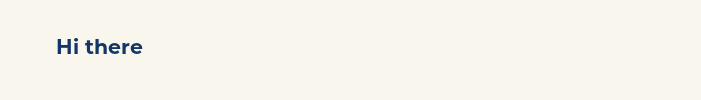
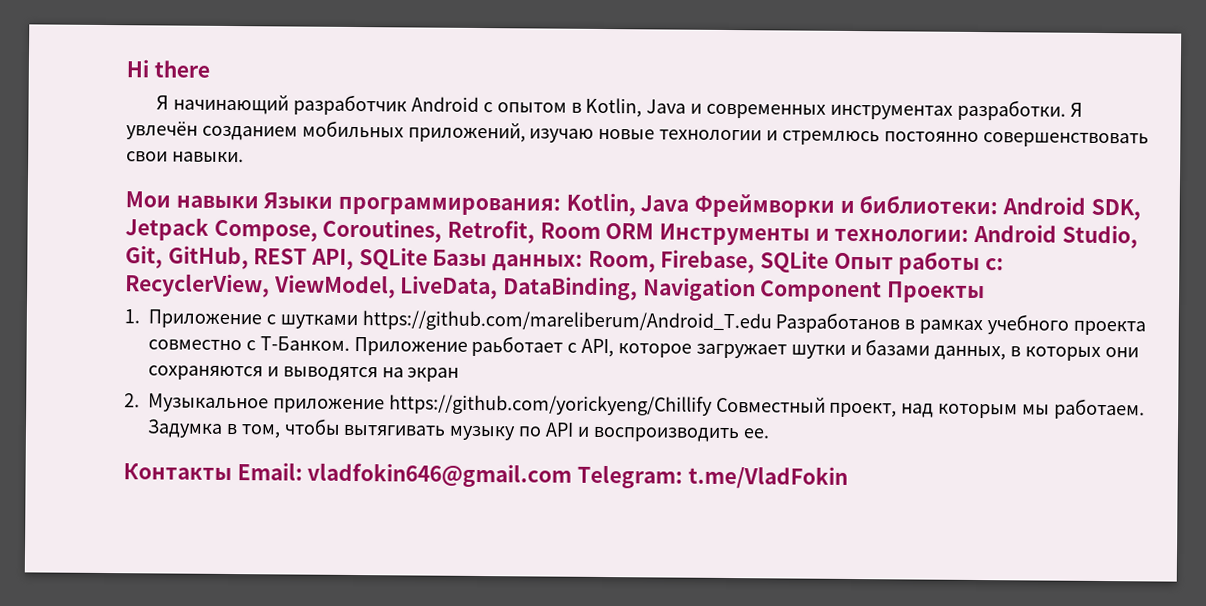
(143, 46) none -> [156,93,1083,121] [126,120,1149,148] [126,151,244,163] [125,191,1141,221] [125,218,1138,249] [125,245,1005,276] [125,273,986,304] [124,309,1146,336] [148,335,1139,362] [148,365,460,382] [124,393,1145,420] [147,418,769,443] [123,462,848,489] // Я начинающий разработчик Android с опытом в Kotlin, Java и современных инструментах разработки. Я увлечён созданием мобильных приложений, изучаю новые технологии и стремлюсь постоянно совершенствовать свои навыки. // Мои навыки Языки программирования: Kotlin, Java Фреймворки и библиотеки: Android SDK, Jetpack Compose, Coroutines, Retrofit, Room ORM Инструменты и технологии: Android Studio, Git, GitHub, REST API, SQLite Базы данных: Room, Firebase, SQLite Опыт работы с: RecyclerView, ViewModel, LiveData, DataBinding, Navigation Component Проекты // 1. Приложение с шутками https://github.com/mareliberum/Android_T.edu Разработанов в рамках учебного проекта совместно с T-Банком. Приложение раьботает с API, которое загружает шутки и базами данных, в которых они сохраняются и выводятся на экран // 2. Музыкальное приложение https://github.com/yorickyeng/Chillify Совместный проект, над которым мы работаем. Задумка в том, чтобы вытягивать музыку по API и воспроизводить ее. // Контакты Email: vladfokin646@gmail.com Telegram: t.me/VladFokin

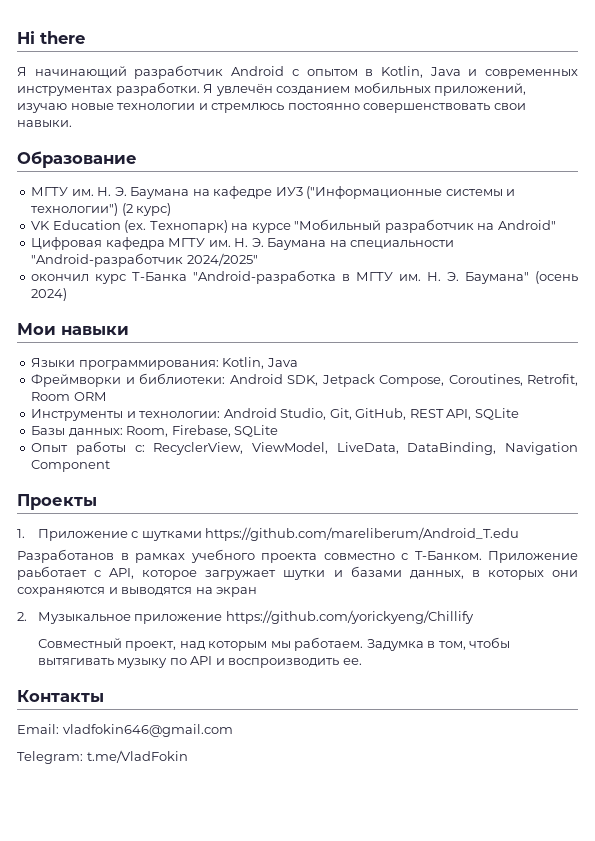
(244, 157) none -> [17,151,137,168] [31,186,516,199] [31,203,172,216] [31,219,556,233] [31,237,455,250] [31,253,258,267] [31,270,579,284] [31,288,68,301] // Образование // МГТУ им. Н. Э. Баумана на кафедре ИУ3 ("Информационные системы и технологии") (2 курс) // VK Education (ex. Технопарк) на курсе "Мобильный разработчик на Android" // Цифровая кафедра МГТУ им. Н. Э. Баумана на специальности "Android-разработчик 2024/2025" // окончил курс Т-Банка "Android-разработка в МГТУ им. Н. Э. Баумана" (осень 2024)
(259, 202) none -> (129, 330) //
(690, 203) none -> (298, 362) //
(655, 231) none -> (106, 396) //
(428, 258) none -> (519, 414) //
(830, 261) none -> (279, 431) //
(883, 291) none -> (111, 466) //
(772, 321) none -> (520, 534) //
(713, 405) none -> (474, 617) //
(232, 472) none -> (104, 696) //
(573, 475) none -> (233, 730) //

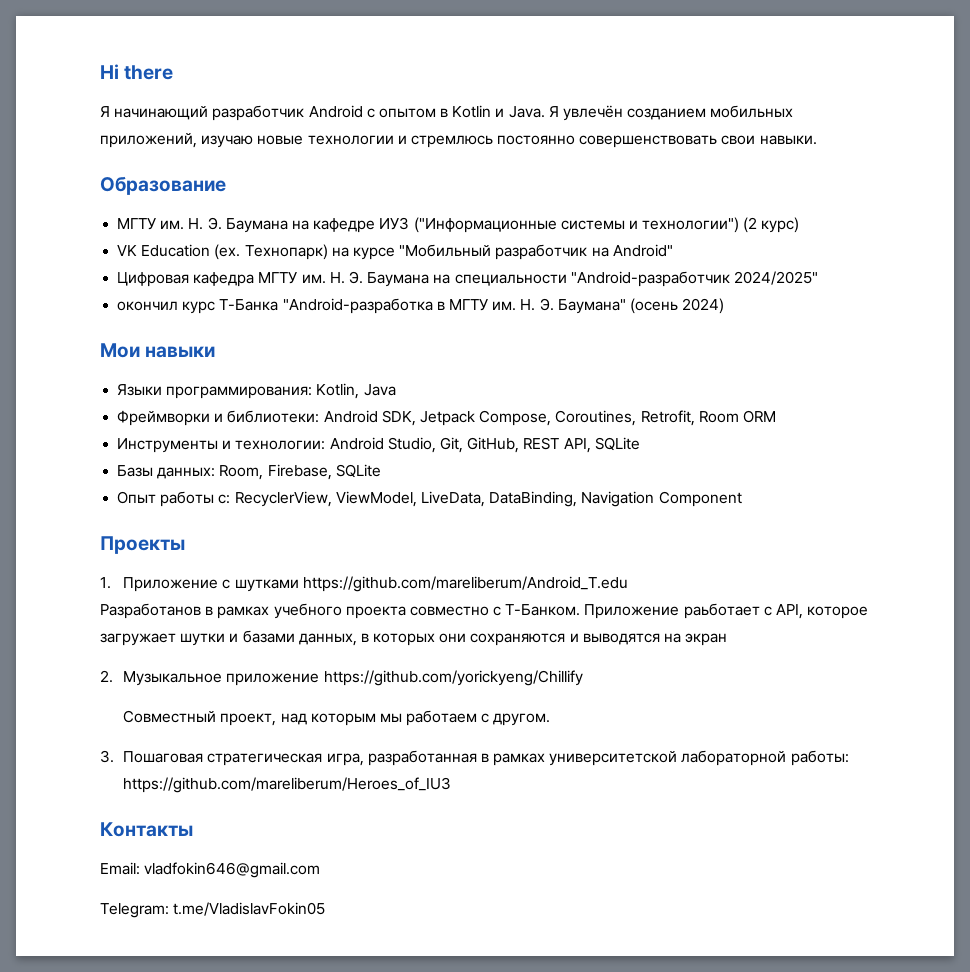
[380,66,578,79] [17,82,200,96] Kotlin, Java и современных инструментах разработки. -> [452,105,545,118] Kotlin и Java.
[294,637,511,651] [37,656,362,668] работаем. Задумка в том, чтобы вытягивать музыку по API и воспроизводить ее. -> [406,710,551,726] [100,750,849,766] [123,777,452,793] работаем с другом. // 3. Пошаговая стратегическая игра, разработанная в рамках университетской лабораторной работы: https://github.com/mareliberum/Heroes_of_IU3
[86,750,188,763] t.me/VladFokin -> [173,902,326,916] t.me/VladislavFokin05

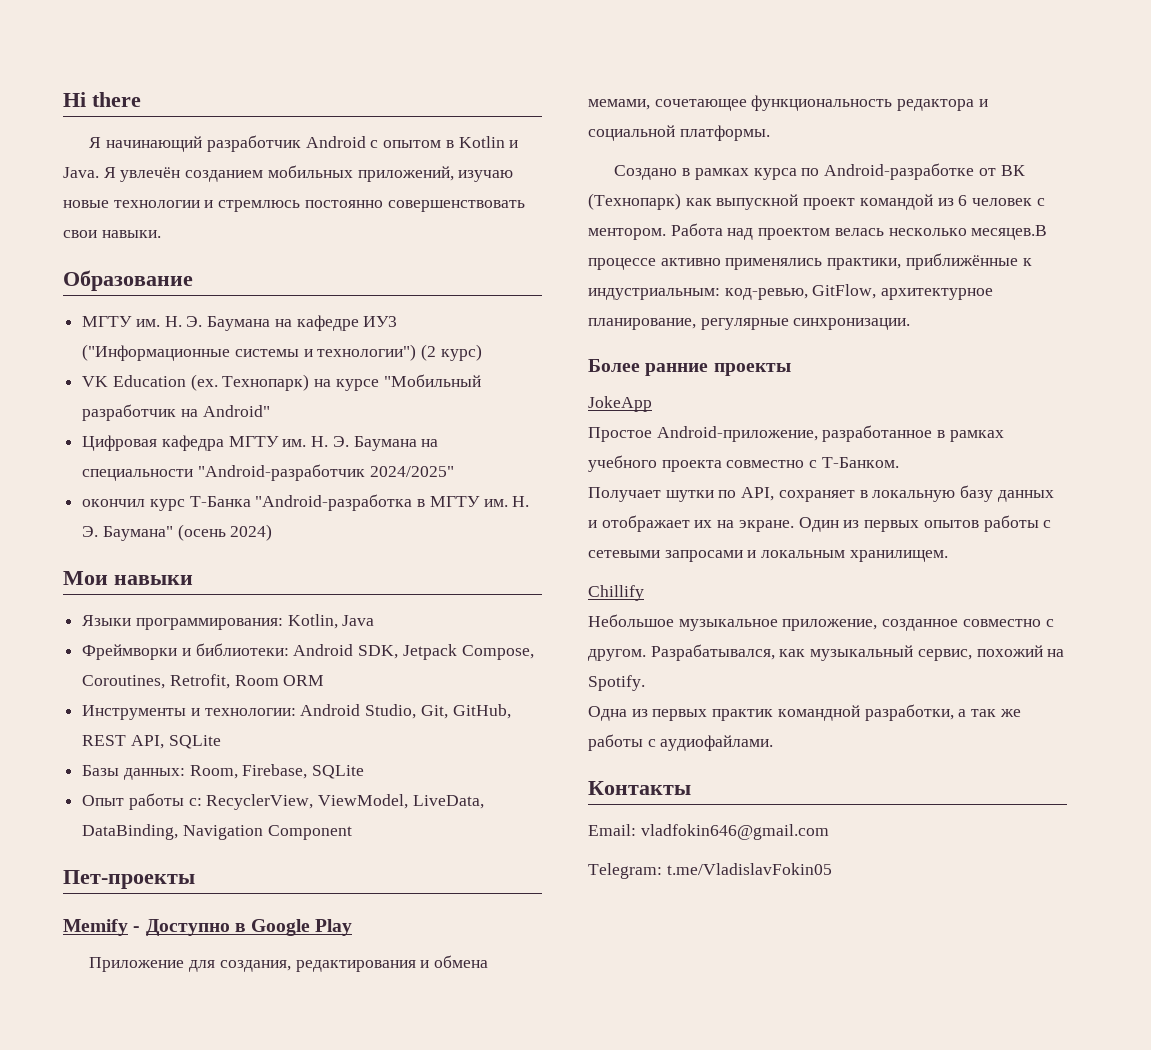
[100,536,185,554] [100,576,628,592] [100,603,201,619] Проекты // 1. Приложение с шутками https://github.com/mareliberum/Android_T.edu // Разработанов -> [63,870,195,889] [63,919,353,936] [89,955,489,972] [588,95,988,111] [588,125,770,141] [614,163,1025,180] [588,193,1045,210] [588,223,1048,240] [588,253,1032,270] [588,284,994,300] [588,318,911,330] [588,359,791,376] [588,396,652,412] [588,425,933,442] Пет-проекты // Memify - Доступно в Google Play // Приложение для создания, редактирования и обмена мемами, сочетающее функциональность редактора и социальной платформы. // Создано в рамках курса по Android-разработке от ВК (Технопарк) как выпускной проект командой из 6 человек с ментором. Работа над проектом велась несколько месяцев.В процессе активно применялись практики, приближённые к индустриальным: код-ревью, GitFlow, архитектурное планирование, регулярные синхронизации. // Более ранние проекты // JokeApp // Простое Android-приложение, разработанное
[584,603,869,619] [100,630,728,646] [100,670,583,686] [123,710,551,726] [100,750,849,766] [123,777,452,793] Приложение раьботает с API, которое загружает шутки и базами данных, в которых они сохраняются и выводятся на экран // 2. Музыкальное приложение https://github.com/yorickyeng/Chillify // Совместный проект, над которым мы работаем с другом. // 3. Пошаговая стратегическая игра, разработанная в рамках университетской лабораторной работы: https://github.com/mareliberum/Heroes_of_IU3 -> [588,485,1054,502] [588,515,1052,532] [588,550,948,562] [588,585,644,601] [588,614,1054,631] [588,644,1065,661] [588,675,645,691] [588,704,1021,721] [588,734,774,751] // Получает шутки по API, сохраняет в локальную базу данных и отображает их на экране. Один из первых опытов работы с сетевыми запросами и локальным хранилищем. // Chillify // Небольшое музыкальное приложение, созданное совместно с другом. Разрабатывался, как музыкальный сервис, похожий на Spotify. // Одна из первых практик командной разработки, а так же работы с аудиофайлами.

